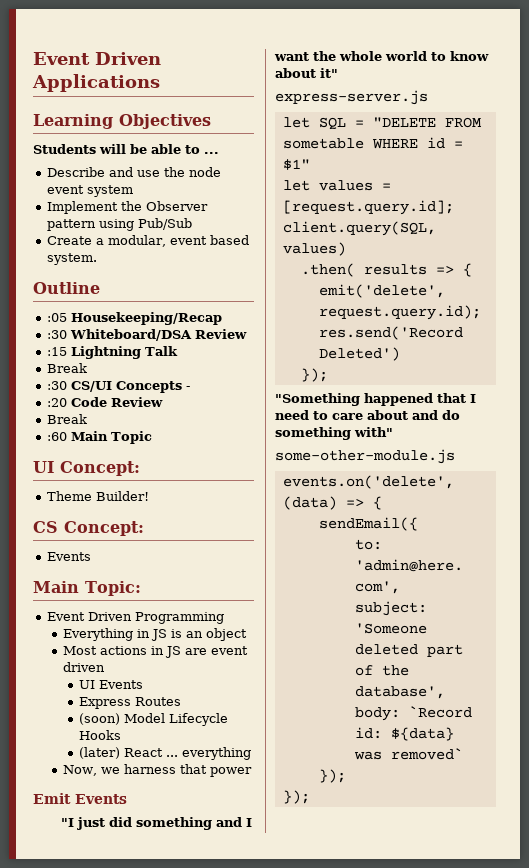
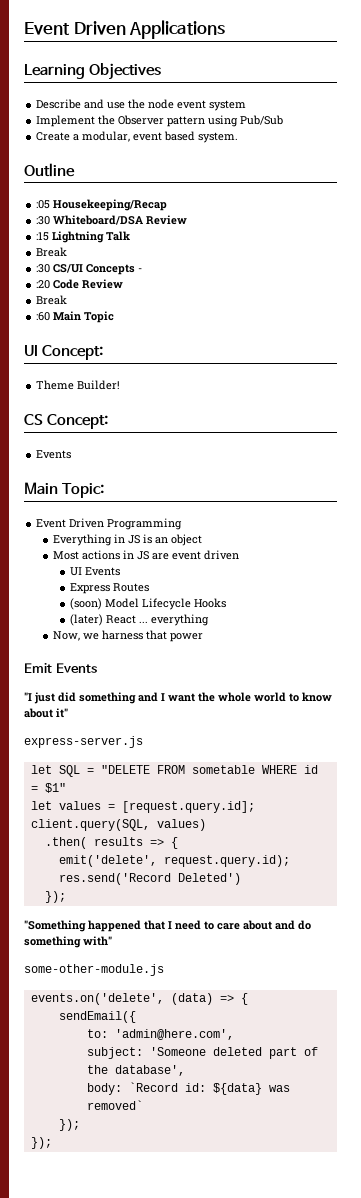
[33,144,219,154] // Students will be able to ... -> (162, 71) none

